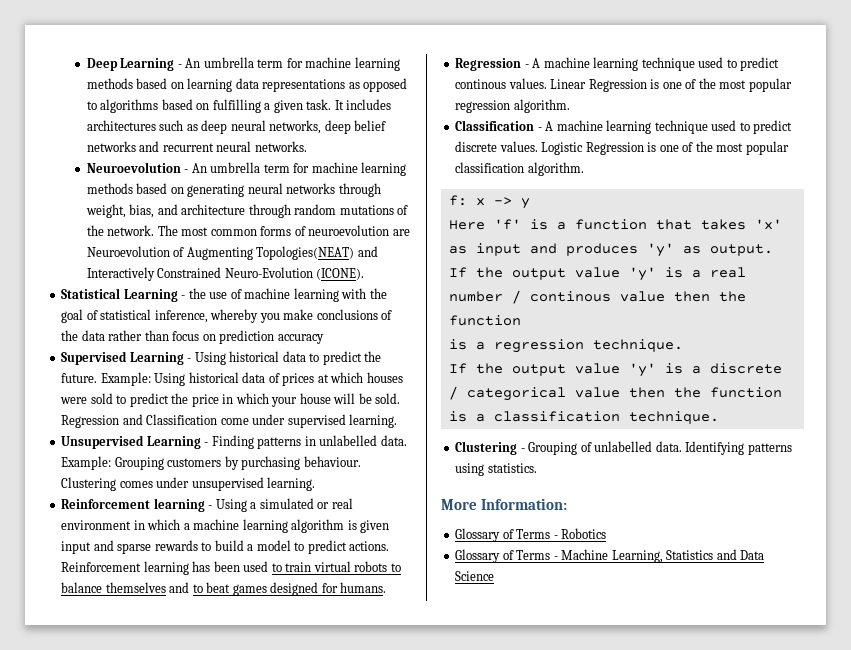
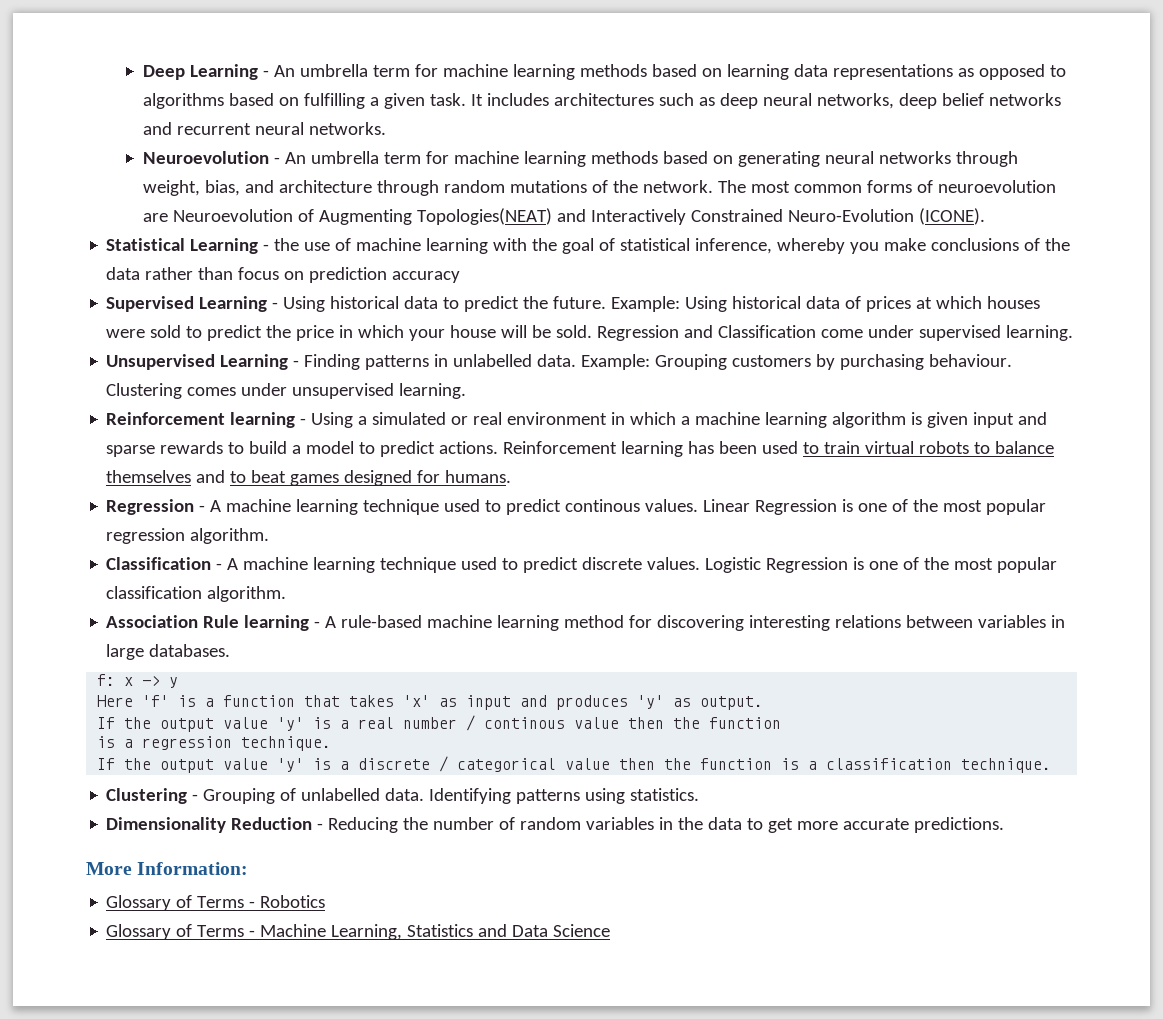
(584, 169) none -> [106,615,1066,631] [106,644,231,660] // Association Rule learning - A rule-based machine learning method for discovering interesting relations between variables in large databases.
(537, 468) none -> [106,817,1005,833] // Dimensionality Reduction - Reducing the number of random variables in the data to get more accurate predictions.

